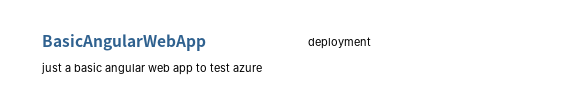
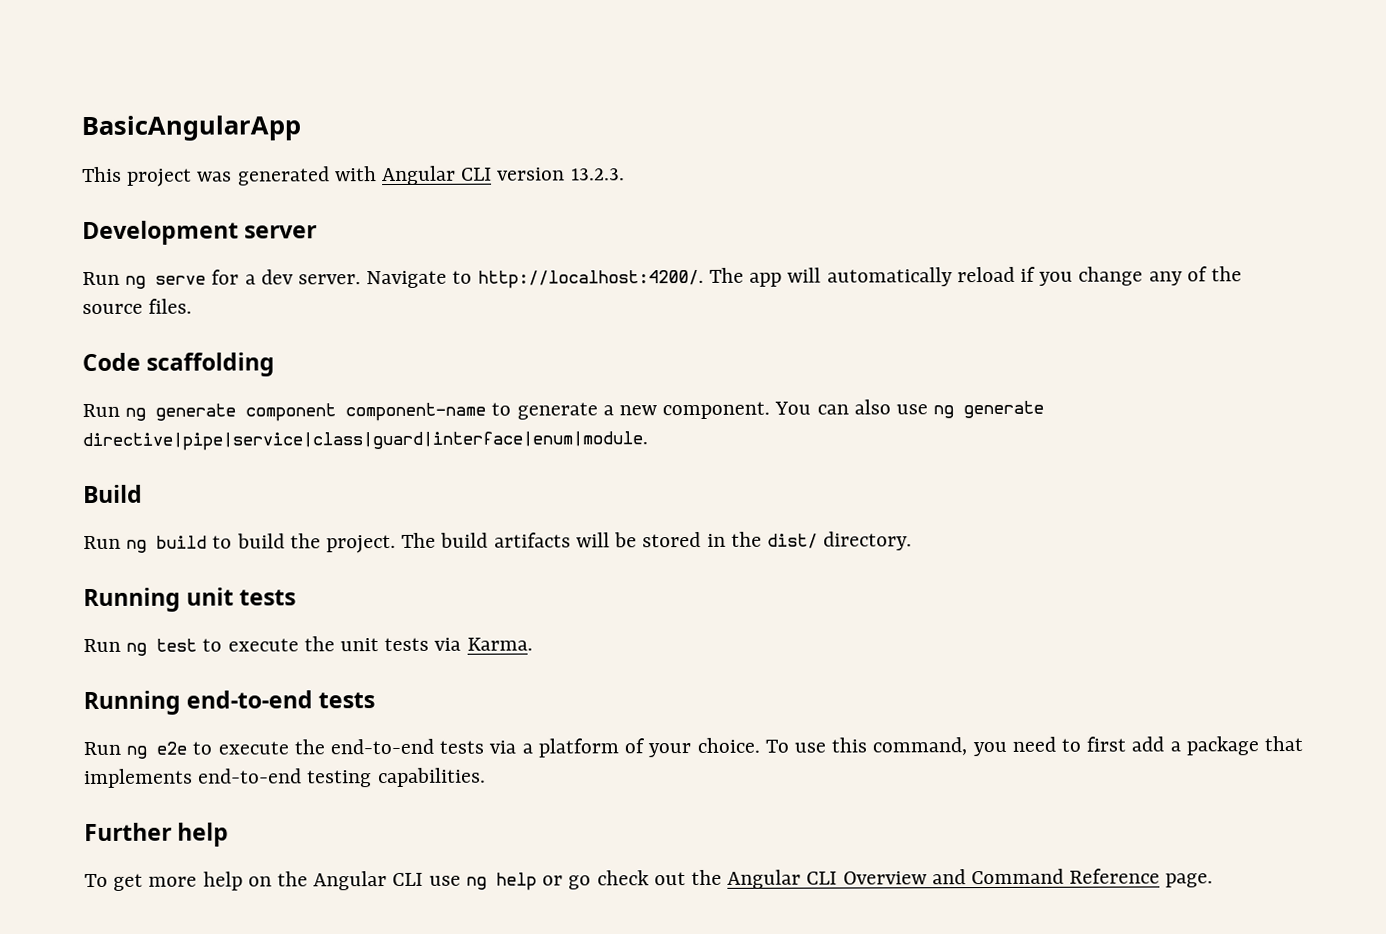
[42,34,206,51] [41,62,262,75] [308,37,371,49] BasicAngularWebApp // just a basic angular web app to test azure deployment -> [81,115,301,142] [82,165,625,187] [82,220,318,246] [82,266,1242,289] [82,298,193,315] [82,352,276,377] [82,399,1045,422] [82,431,648,452] [83,484,143,504] [83,531,913,554] [83,587,297,613] [83,636,533,656] [83,690,376,716] [83,735,1304,759] [83,767,486,789] [84,822,230,847] [84,868,1214,891] BasicAngularApp // This project was generated with Angular CLI version 13.2.3. // Development server // Run ng serve for a dev server. Navigate to http://localhost:4200/. The app will automatically reload if you change any of the source files. // Code scaffolding // Run ng generate component component-name to generate a new component. You can also use ng generate directive|pipe|service|class|guard|interface|enum|module. // Build // Run ng build to build the project. The build artifacts will be stored in the dist/ directory. // Running unit tests // Run ng test to execute the unit tests via Karma. // Running end-to-end tests // Run ng e2e to execute the end-to-end tests via a platform of your choice. To use this command, you need to first add a package that implements end-to-end testing capabilities. // Further help // To get more help on the Angular CLI use ng help or go check out the Angular CLI Overview and Command Reference page.

